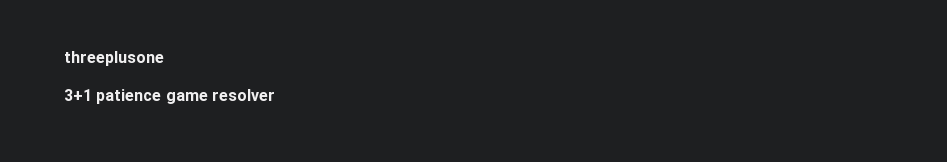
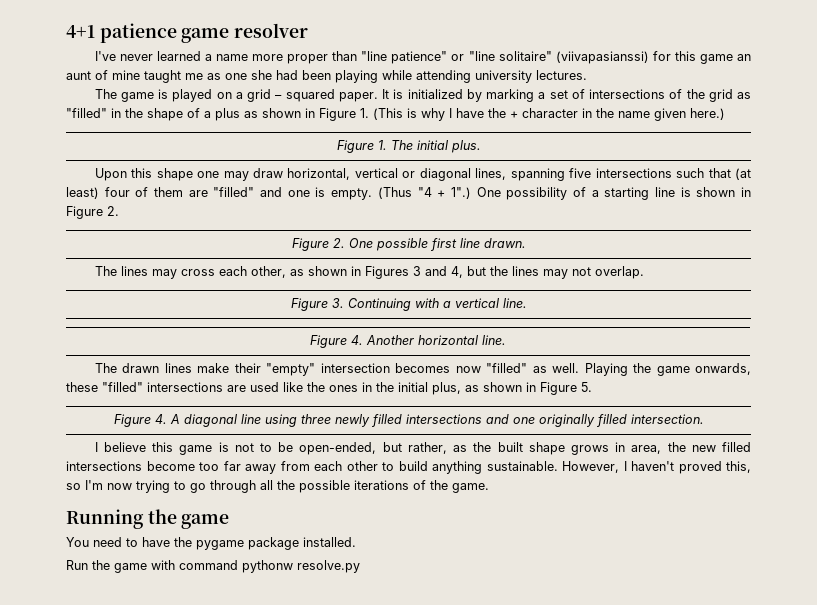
[64,51,164,66] [64,89,92,101] threeplusone // 3+1 -> [66,25,95,38] 4+1
(275, 95) none -> [94,51,751,64] [66,70,587,83] [94,89,752,102] [66,108,725,121] [336,140,481,153] [94,168,751,181] [66,187,751,200] [66,206,119,219] [291,238,526,251] [94,266,644,279] [290,298,527,311] [310,335,506,348] [94,363,751,376] [66,382,592,395] [113,414,704,427] [94,442,751,455] [66,461,751,474] [66,480,489,493] [66,509,230,529] [66,537,356,550] [66,560,360,573] // I've never learned a name more proper than "line patience" or "line solitaire" (viivapasianssi) for this game an aunt of mine taught me as one she had been playing while attending university lectures. // The game is played on a grid – squared paper. It is initialized by marking a set of intersections of the grid as "filled" in the shape of a plus as shown in Figure 1. (This is why I have the + character in the name given here.) // Figure 1. The initial plus. // Upon this shape one may draw horizontal, vertical or diagonal lines, spanning five intersections such that (at least) four of them are "filled" and one is empty. (Thus "4 + 1".) One possibility of a starting line is shown in Figure 2. // Figure 2. One possible first line drawn. // The lines may cross each other, as shown in Figures 3 and 4, but the lines may not overlap. // Figure 3. Continuing with a vertical line. // Figure 4. Another horizontal line. // The drawn lines make their "empty" intersection becomes now "filled" as well. Playing the game onwards, these "filled" intersections are used like the ones in the initial plus, as shown in Figure 5. // Figure 4. A diagonal line using three newly filled intersections and one originally filled intersection. // I believe this game is not to be open-ended, but rather, as the built shape grows in area, the new filled intersections become too far away from each other to build anything sustainable. However, I haven't proved this, so I'm now trying to go through all the possible iterations of the game. // Running the game // You need to have the pygame package installed. // Run the game with command pythonw resolve.py

